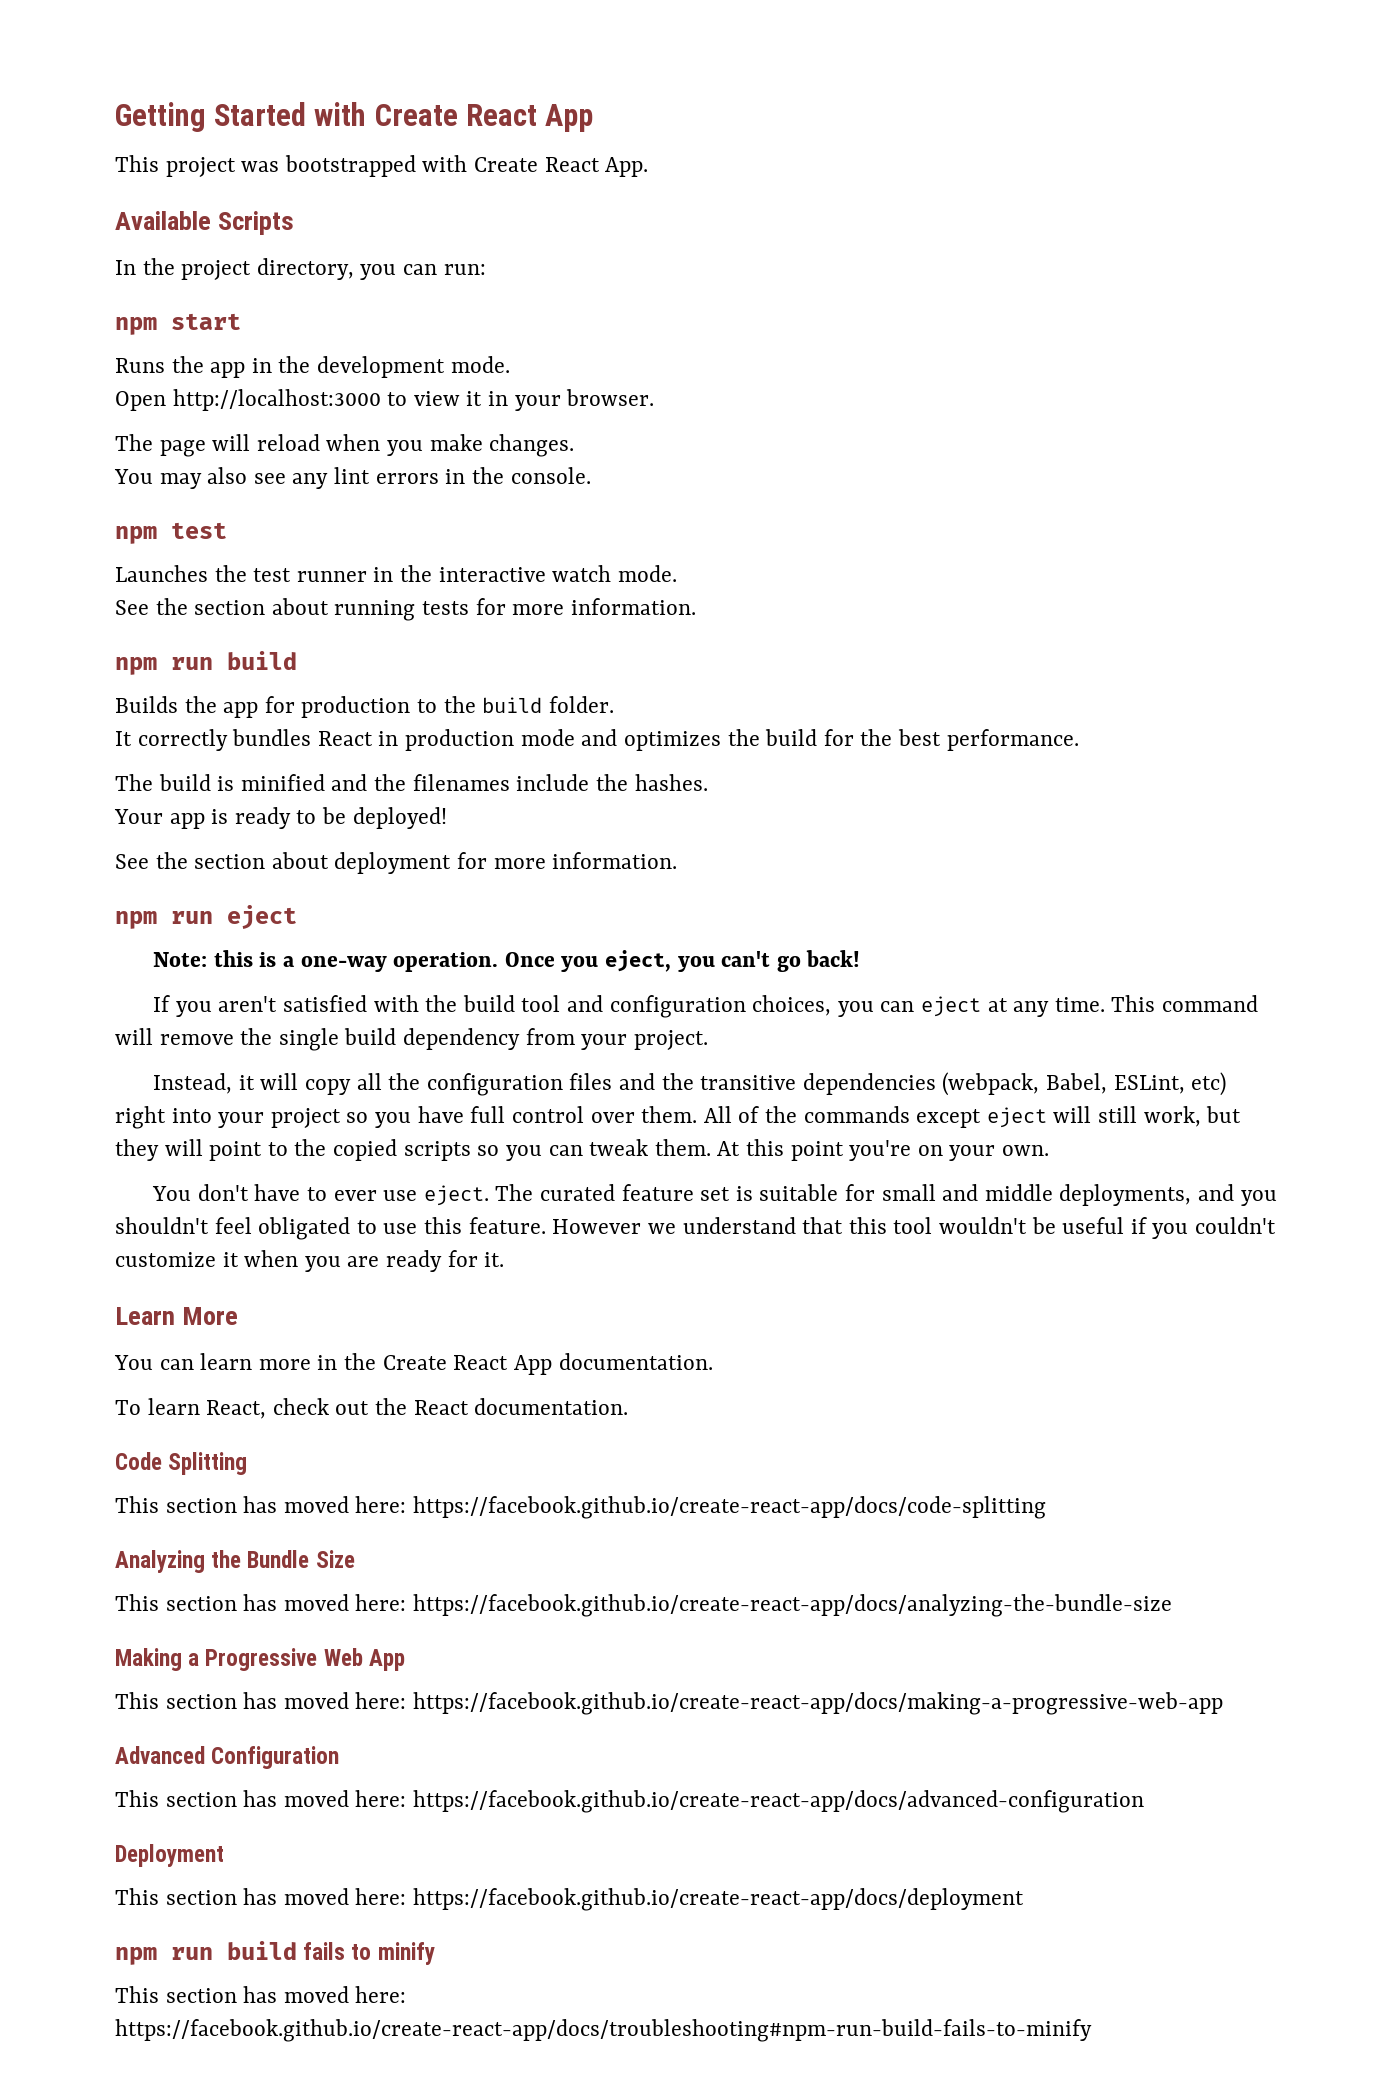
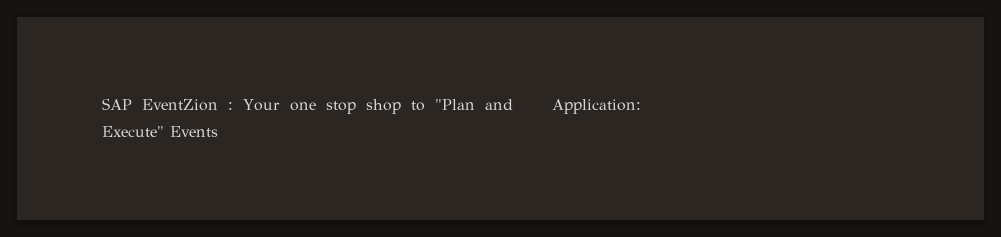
[115,102,594,132] [115,155,649,177] [115,211,295,235] [115,258,486,280] [115,313,241,335] [115,356,510,378] [115,389,655,411] [115,434,575,457] [114,467,591,489] [115,522,227,544] [115,565,677,582] [115,598,696,621] [115,651,297,675] [115,696,614,718] [115,729,1079,751] [115,774,708,791] [114,807,447,829] [115,852,678,874] [115,905,297,929] [153,950,861,972] [153,995,1259,1018] [115,1028,708,1051] [153,1072,1227,1096] [115,1106,1242,1129] [115,1139,1050,1161] [152,1184,1277,1206] [115,1217,1277,1240] [115,1250,505,1272] [115,1307,239,1325] [114,1353,713,1375] [115,1398,629,1419] [115,1452,248,1475] [115,1496,1047,1519] [115,1550,355,1573] [115,1594,1173,1617] [115,1648,405,1671] [115,1692,1224,1715] [115,1746,340,1769] [115,1790,1145,1813] [115,1844,224,1867] [115,1888,1025,1911] [115,1941,435,1965] [115,1986,407,2003] [115,2019,1092,2042] Getting Started with Create React App // This project was bootstrapped with Create React App. // Available Scripts // In the project directory, you can run: // npm start // Runs the app in the development mode. // Open http://localhost:3000 to view it in your browser. // The page will reload when you make changes. // You may also see any lint errors in the console. // npm test // Launches the test runner in the interactive watch mode. // See the section about running tests for more information. // npm run build // Builds the app for production to the build folder. // It correctly bundles React in production mode and optimizes the build for the best performance. // The build is minified and the filenames include the hashes. // Your app is ready to be deployed! // See the section about deployment for more information. // npm run eject // Note: this is a one-way operation. Once you eject, you can't go back! // If you aren't satisfied with the build tool and configuration choices, you can eject at any time. This command will remove the single build dependency from your project. // Instead, it will copy all the configuration files and the transitive dependencies (webpack, Babel, ESLint, etc) right into your project so you have full control over them. All of the commands except eject will still work, but they will point to the copied scripts so you can tweak them. At this point you're on your own. // You don't have to ever use eject. The curated feature set is suitable for small and middle deployments, and you shouldn't feel obligated to use this feature. However we understand that this tool wouldn't be useful if you couldn't customize it when you are ready for it. // Learn More // You can learn more in the Create React App documentation. // To learn React, check out the React documentation. // Code Splitting // This section has moved here: https://facebook.github.io/create-react-app/docs/code-splitting // Analyzing the Bundle Size // This section has moved here: https://facebook.github.io/create-react-app/docs/analyzing-the-bundle-size // Making a Progressive Web App // This section has moved here: https://facebook.github.io/create-react-app/docs/making-a-progressive-web-app // Advanced Configuration // This section has moved here: https://facebook.github.io/create-react-app/docs/advanced-configuration // Deployment // This section has moved here: https://facebook.github.io/create-react-app/docs/deployment // npm run build fails to minify // This section has moved here: https://facebook.github.io/create-react-app/docs/troubleshooting#npm-run-build-fails-to-minify -> [102,98,513,114] [102,126,218,137] [552,99,641,114] SAP EventZion : Your one stop shop to "Plan and Execute" Events // Application:

